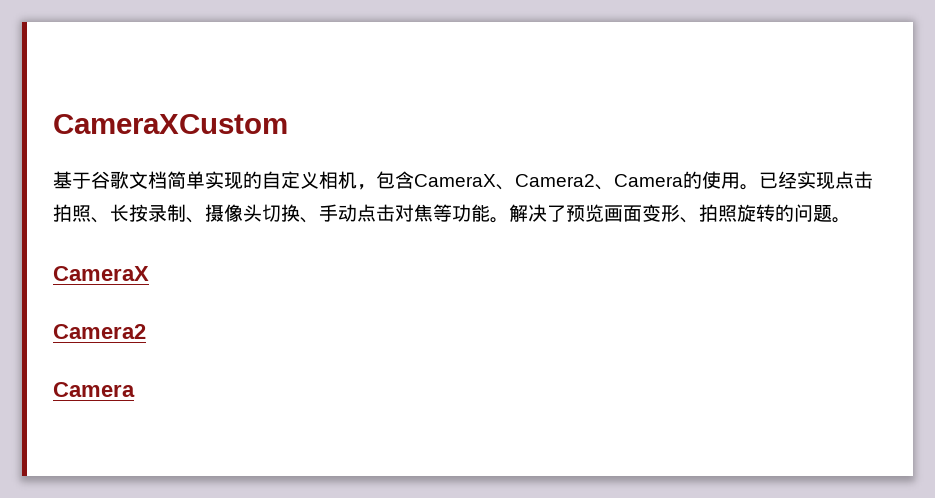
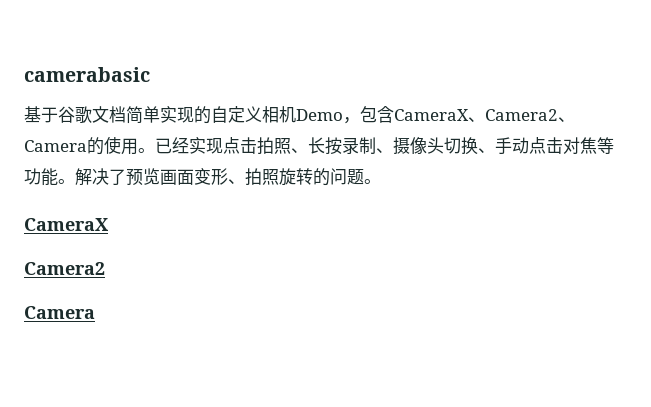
[53,114,288,134] CameraXCustom -> [24,67,150,82] camerabasic
(357, 180) none -> [296,109,343,121] Demo

